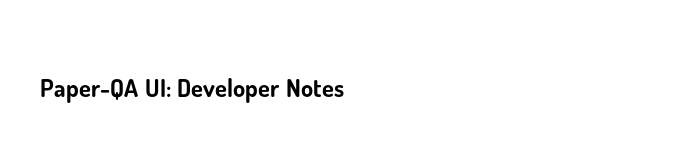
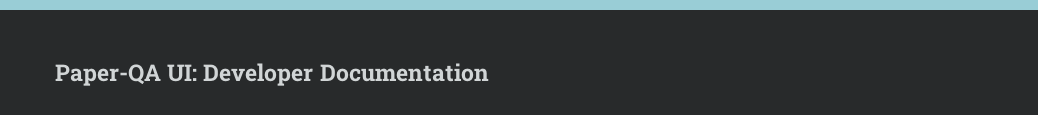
[285,79,344,97] Notes -> [319,63,489,82] Documentation

